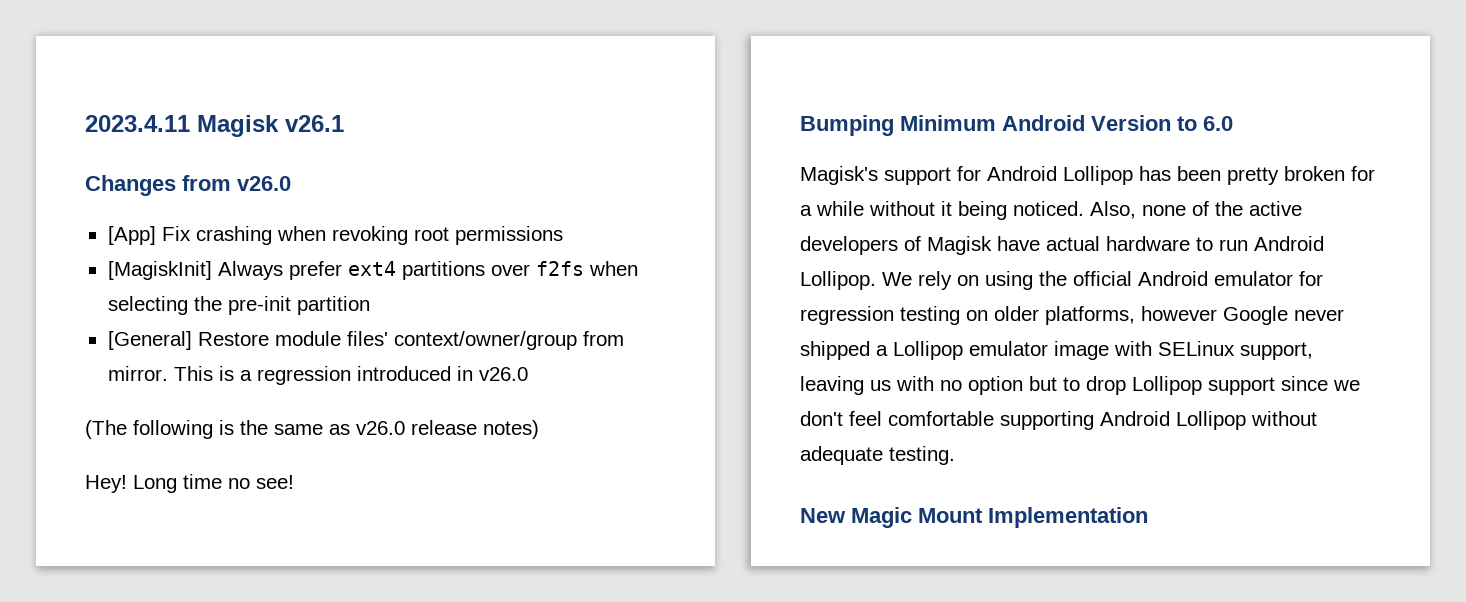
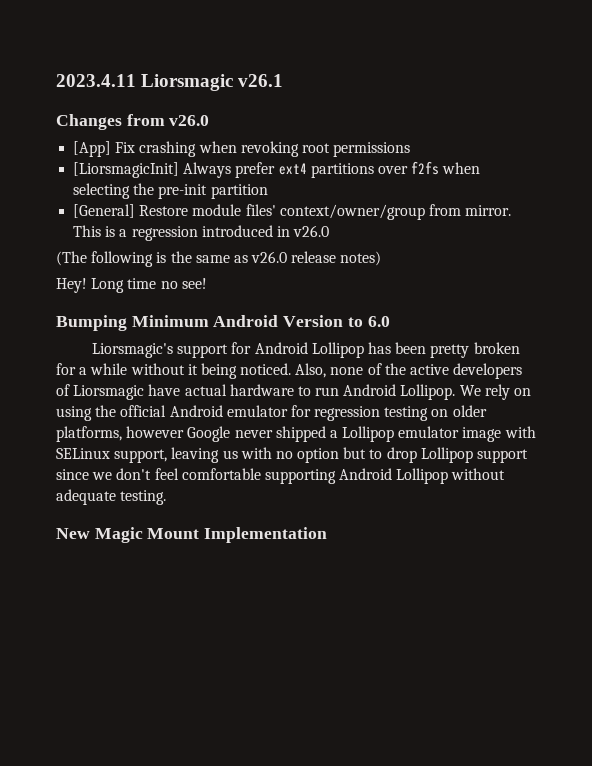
[197,115,279,137] Magisk -> [141,74,234,91] Liorsmagic
[107,261,212,280] [MagiskInit] -> [73,162,180,178] [LiorsmagicInit]
[800,166,878,185] Magisk's -> [92,343,174,358] Liorsmagic's
[927,236,992,255] Magisk -> [73,385,145,400] Liorsmagic

